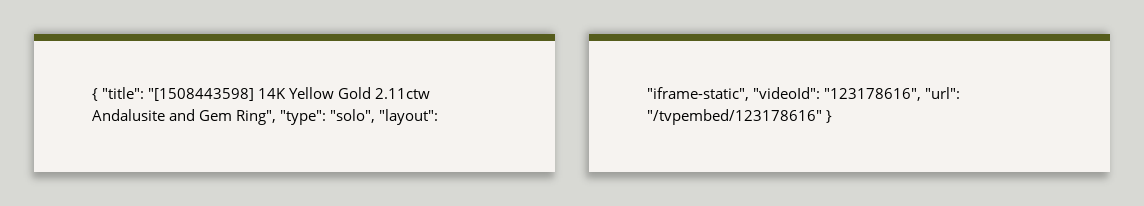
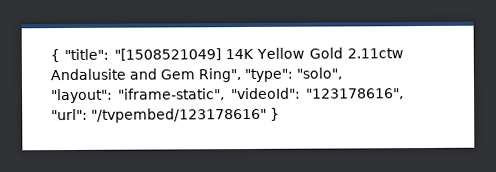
[148,88,255,101] "[1508443598] -> [113,48,221,61] "[1508521049]

